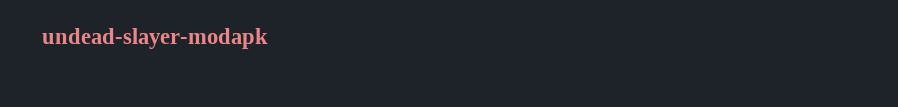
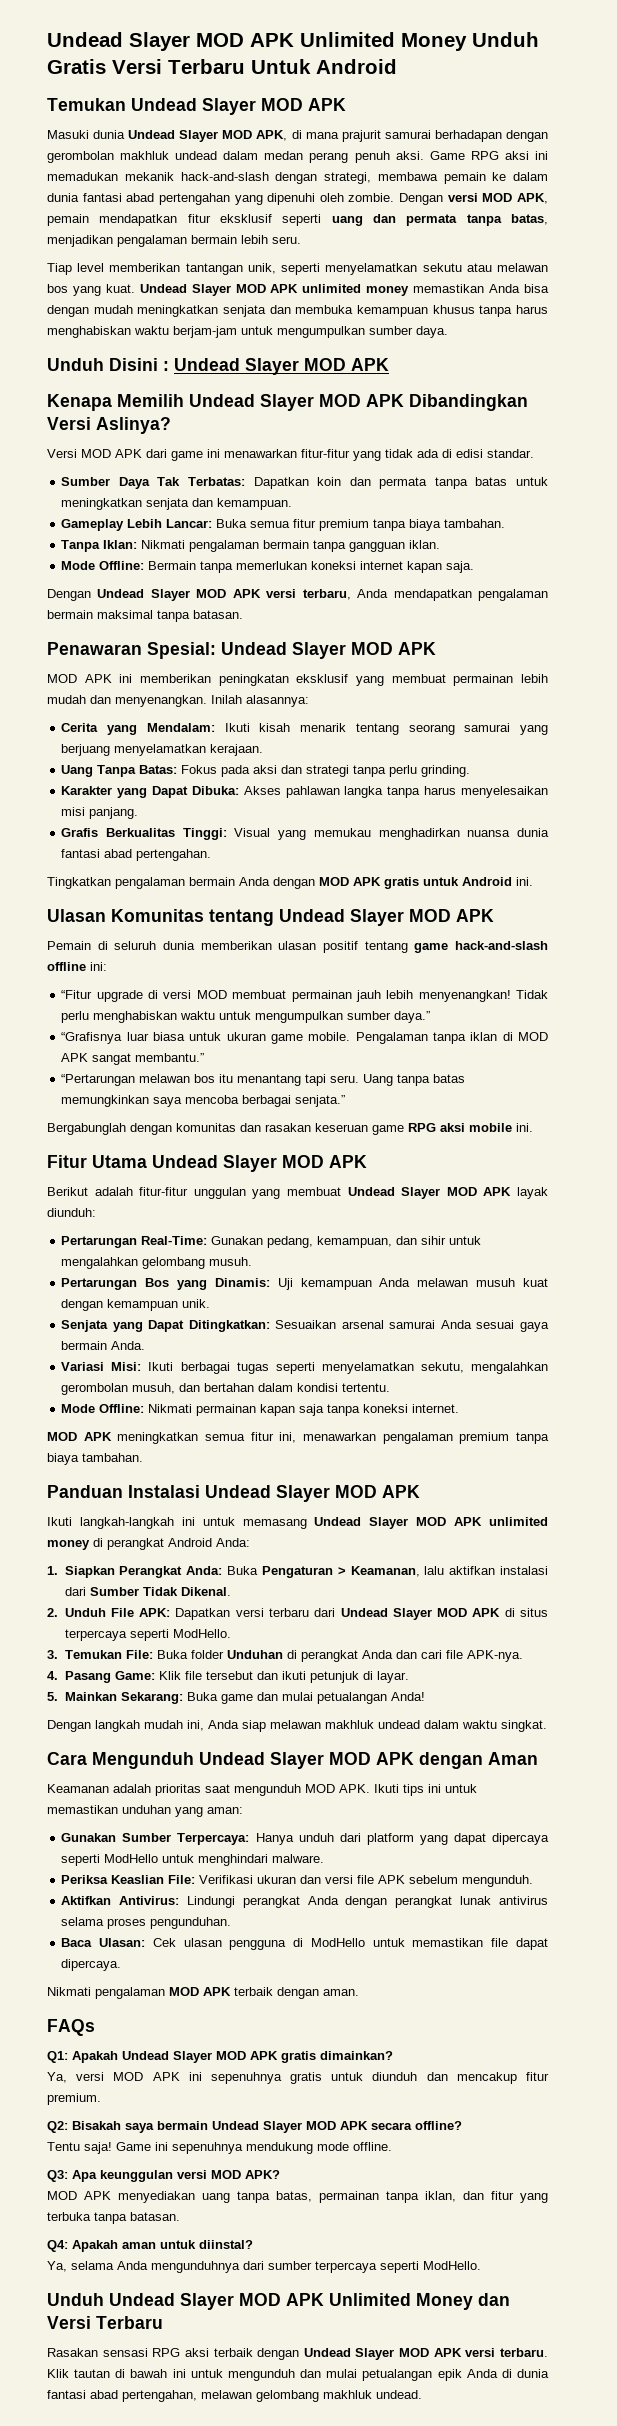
[42,28,268,49] undead-slayer-modapk -> [47,32,539,51] [47,59,397,74] [47,98,346,115] [47,130,548,142] [47,151,548,163] [47,172,548,184] [47,193,548,205] [47,214,548,226] [47,235,301,247] [47,263,548,275] [47,284,550,296] [47,305,548,317] [47,326,448,338] [47,358,389,375] [47,394,528,411] [47,417,171,434] [47,449,534,461] [61,477,548,489] [61,498,293,510] [61,519,506,531] [61,540,441,552] [61,561,475,573] [47,589,549,601] [47,610,243,622] [47,642,436,659] [47,674,548,686] [47,695,309,707] [61,723,549,735] [61,744,264,756] [61,765,471,777] [61,786,548,798] [61,807,139,819] [61,828,549,840] [61,849,212,861] [47,877,533,889] [47,909,494,926] [47,941,548,953] [47,962,107,971] [61,990,548,1002] [61,1011,431,1023] [61,1032,548,1044] [61,1053,205,1065] [61,1074,466,1086] [61,1095,346,1107] [47,1123,533,1135] [47,1155,367,1172] [47,1187,549,1199] [47,1208,96,1217] [61,1236,482,1248] [61,1257,253,1269] [61,1278,548,1290] [61,1299,211,1311] [61,1320,549,1332] [61,1341,146,1350] [61,1362,548,1374] [61,1383,391,1395] [61,1404,460,1416] [47,1432,549,1444] [47,1453,143,1465] [47,1485,420,1502] [47,1517,549,1529] [47,1538,250,1550] [47,1566,548,1578] [64,1587,231,1596] [47,1608,549,1620] [64,1629,231,1641] [47,1650,523,1662] [47,1671,409,1683] [47,1692,425,1704] [47,1720,547,1732] [47,1752,538,1769] [47,1784,477,1796] [47,1805,243,1817] [61,1833,549,1845] [61,1854,325,1866] [61,1875,534,1887] [61,1896,548,1908] [61,1917,232,1929] [61,1938,548,1950] [61,1959,122,1971] [47,1987,359,1999] [47,2019,95,2036] [47,2051,393,2063] [47,2072,549,2084] [47,2093,101,2105] [47,2121,462,2133] [47,2142,392,2154] [47,2170,280,2182] [47,2191,548,2203] [47,2212,180,2224] [47,2240,253,2252] [47,2261,481,2273] [47,2293,510,2310] [47,2316,163,2329] [47,2348,548,2360] [47,2369,549,2381] [47,2390,422,2402] Undead Slayer MOD APK Unlimited Money Unduh Gratis Versi Terbaru Untuk Android // Temukan Undead Slayer MOD APK // Masuki dunia Undead Slayer MOD APK, di mana prajurit samurai berhadapan dengan gerombolan makhluk undead dalam medan perang penuh aksi. Game RPG aksi ini memadukan mekanik hack-and-slash dengan strategi, membawa pemain ke dalam dunia fantasi abad pertengahan yang dipenuhi oleh zombie. Dengan versi MOD APK, pemain mendapatkan fitur eksklusif seperti uang dan permata tanpa batas, menjadikan pengalaman bermain lebih seru. // Tiap level memberikan tantangan unik, seperti menyelamatkan sekutu atau melawan bos yang kuat. Undead Slayer MOD APK unlimited money memastikan Anda bisa dengan mudah meningkatkan senjata dan membuka kemampuan khusus tanpa harus menghabiskan waktu berjam-jam untuk mengumpulkan sumber daya. // Unduh Disini : Undead Slayer MOD APK // Kenapa Memilih Undead Slayer MOD APK Dibandingkan Versi Aslinya? // Versi MOD APK dari game ini menawarkan fitur-fitur yang tidak ada di edisi standar. // Sumber Daya Tak Terbatas: Dapatkan koin dan permata tanpa batas untuk meningkatkan senjata dan kemampuan. // Gameplay Lebih Lancar: Buka semua fitur premium tanpa biaya tambahan. // Tanpa Iklan: Nikmati pengalaman bermain tanpa gangguan iklan. // Mode Offline: Bermain tanpa memerlukan koneksi internet kapan saja. // Dengan Undead Slayer MOD APK versi terbaru, Anda mendapatkan pengalaman bermain maksimal tanpa batasan. // Penawaran Spesial: Undead Slayer MOD APK // MOD APK ini memberikan peningkatan eksklusif yang membuat permainan lebih mudah dan menyenangkan. Inilah alasannya: // Cerita yang Mendalam: Ikuti kisah menarik tentang seorang samurai yang berjuang menyelamatkan kerajaan. // Uang Tanpa Batas: Fokus pada aksi dan strategi tanpa perlu grinding. // Karakter yang Dapat Dibuka: Akses pahlawan langka tanpa harus menyelesaikan misi panjang. // Grafis Berkualitas Tinggi: Visual yang memukau menghadirkan nuansa dunia fantasi abad pertengahan. // Tingkatkan pengalaman bermain Anda dengan MOD APK gratis untuk Android ini. // Ulasan Komunitas tentang Undead Slayer MOD APK // Pemain di seluruh dunia memberikan ulasan positif tentang game hack-and-slash offline ini: // “Fitur upgrade di versi MOD membuat permainan jauh lebih menyenangkan! Tidak perlu menghabiskan waktu untuk mengumpulkan sumber daya.” // “Grafisnya luar biasa untuk ukuran game mobile. Pengalaman tanpa iklan di MOD APK sangat membantu.” // “Pertarungan melawan bos itu menantang tapi seru. Uang tanpa batas memungkinkan saya mencoba berbagai senjata.” // Bergabunglah dengan komunitas dan rasakan keseruan game RPG aksi mobile ini. // Fitur Utama Undead Slayer MOD APK // Berikut adalah fitur-fitur unggulan yang membuat Undead Slayer MOD APK layak diunduh: // Pertarungan Real-Time: Gunakan pedang, kemampuan, dan sihir untuk mengalahkan gelombang musuh. // Pertarungan Bos yang Dinamis: Uji kemampuan Anda melawan musuh kuat dengan kemampuan unik. // Senjata yang Dapat Ditingkatkan: Sesuaikan arsenal samurai Anda sesuai gaya bermain Anda. // Variasi Misi: Ikuti berbagai tugas seperti menyelamatkan sekutu, mengalahkan gerombolan musuh, dan bertahan dalam kondisi tertentu. // Mode Offline: Nikmati permainan kapan saja tanpa koneksi internet. // MOD APK meningkatkan semua fitur ini, menawarkan pengalaman premium tanpa biaya tambahan. // Panduan Instalasi Undead Slayer MOD APK // Ikuti langkah-langkah ini untuk memasang Undead Slayer MOD APK unlimited money di perangkat Android Anda: // 1. Siapkan Perangkat Anda: Buka Pengaturan > Keamanan, lalu aktifkan instalasi dari Sumber Tidak Dikenal. // 2. Unduh File APK: Dapatkan versi terbaru dari Undead Slayer MOD APK di situs terpercaya seperti ModHello. // 3. Temukan File: Buka folder Unduhan di perangkat Anda dan cari file APK-nya. // 4. Pasang Game: Klik file tersebut dan ikuti petunjuk di layar. // 5. Mainkan Sekarang: Buka game dan mulai petualangan Anda! // Dengan langkah mudah ini, Anda siap melawan makhluk undead dalam waktu singkat. // Cara Mengunduh Undead Slayer MOD APK dengan Aman // Keamanan adalah prioritas saat mengunduh MOD APK. Ikuti tips ini untuk memastikan unduhan yang aman: // Gunakan Sumber Terpercaya: Hanya unduh dari platform yang dapat dipercaya seperti ModHello untuk menghindari malware. // Periksa Keaslian File: Verifikasi ukuran dan versi file APK sebelum mengunduh. // Aktifkan Antivirus: Lindungi perangkat Anda dengan perangkat lunak antivirus selama proses pengunduhan. // Baca Ulasan: Cek ulasan pengguna di ModHello untuk memastikan file dapat dipercaya. // Nikmati pengalaman MOD APK terbaik dengan aman. // FAQs // Q1: Apakah Undead Slayer MOD APK gratis dimainkan? // Ya, versi MOD APK ini sepenuhnya gratis untuk diunduh dan mencakup fitur premium. // Q2: Bisakah saya bermain Undead Slayer MOD APK secara offline? // Tentu saja! Game ini sepenuhnya mendukung mode offline. // Q3: Apa keunggulan versi MOD APK? // MOD APK menyediakan uang tanpa batas, permainan tanpa iklan, dan fitur yang terbuka tanpa batasan. // Q4: Apakah aman untuk diinstal? // Ya, selama Anda mengunduhnya dari sumber terpercaya seperti ModHello. // Unduh Undead Slayer MOD APK Unlimited Money dan Versi Terbaru // Rasakan sensasi RPG aksi terbaik dengan Undead Slayer MOD APK versi terbaru. Klik tautan di bawah ini untuk mengunduh dan mulai petualangan epik Anda di dunia fantasi abad pertengahan, melawan gelombang makhluk undead.

